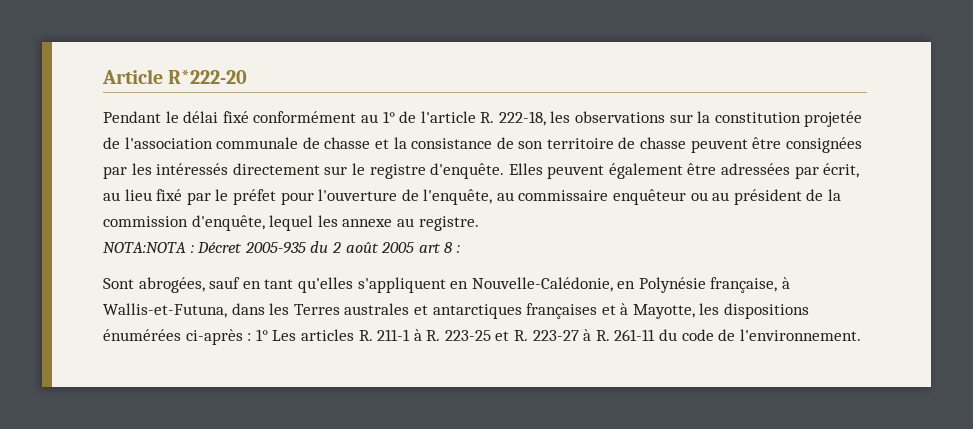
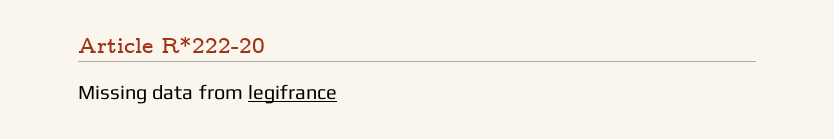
[103,111,863,127] [103,137,862,153] [103,163,860,179] [103,189,842,205] [103,215,479,231] [103,241,460,254] [103,277,791,293] [103,303,810,319] [103,329,861,345] Pendant le délai fixé conformément au 1° de l'article R. 222-18, les observations sur la constitution projetée de l'association communale de chasse et la consistance de son territoire de chasse peuvent être consignées par les intéressés directement sur le registre d'enquête. Elles peuvent également être adressées par écrit, au lieu fixé par le préfet pour l'ouverture de l'enquête, au commissaire enquêteur ou au président de la commission d'enquête, lequel les annexe au registre. // NOTA:NOTA : Décret 2005-935 du 2 août 2005 art 8 : // Sont abrogées, sauf en tant qu'elles s'appliquent en Nouvelle-Calédonie, en Polynésie française, à Wallis-et-Futuna, dans les Terres australes et antarctiques françaises et à Mayotte, les dispositions énumérées ci-après : 1° Les articles R. 211-1 à R. 223-25 et R. 223-27 à R. 261-11 du code de l'environnement. -> [78,84,338,104] Missing data from legifrance

